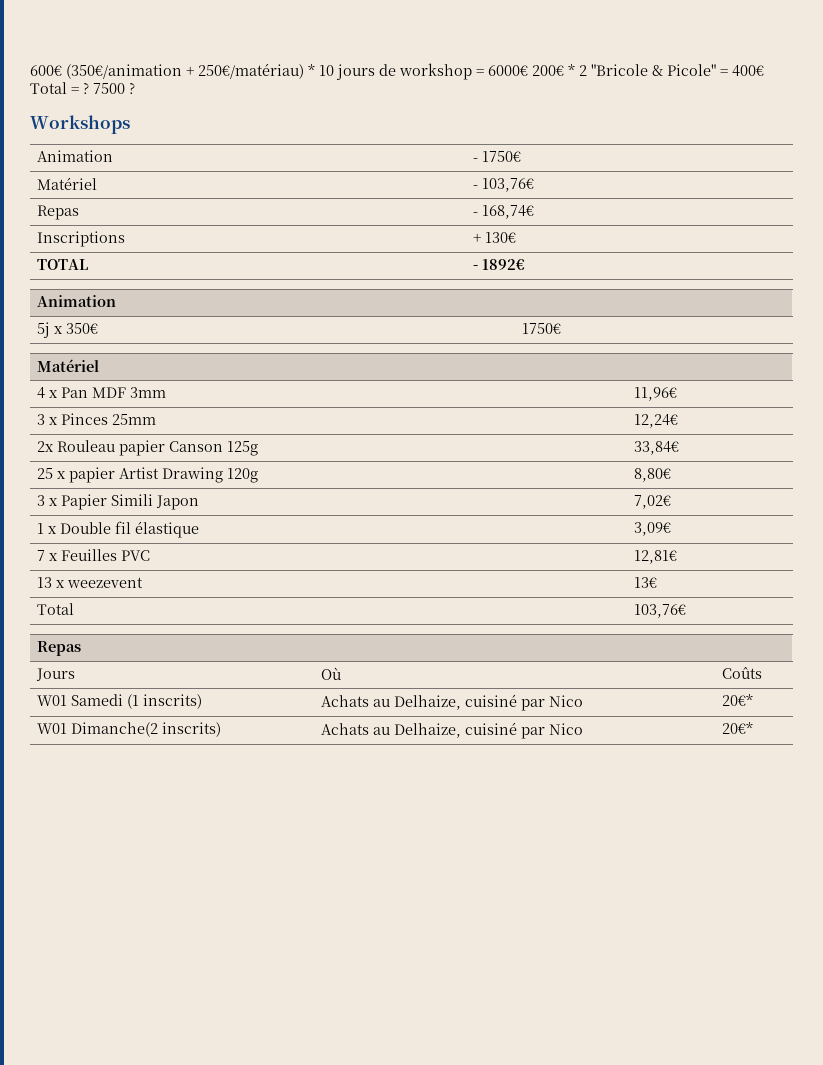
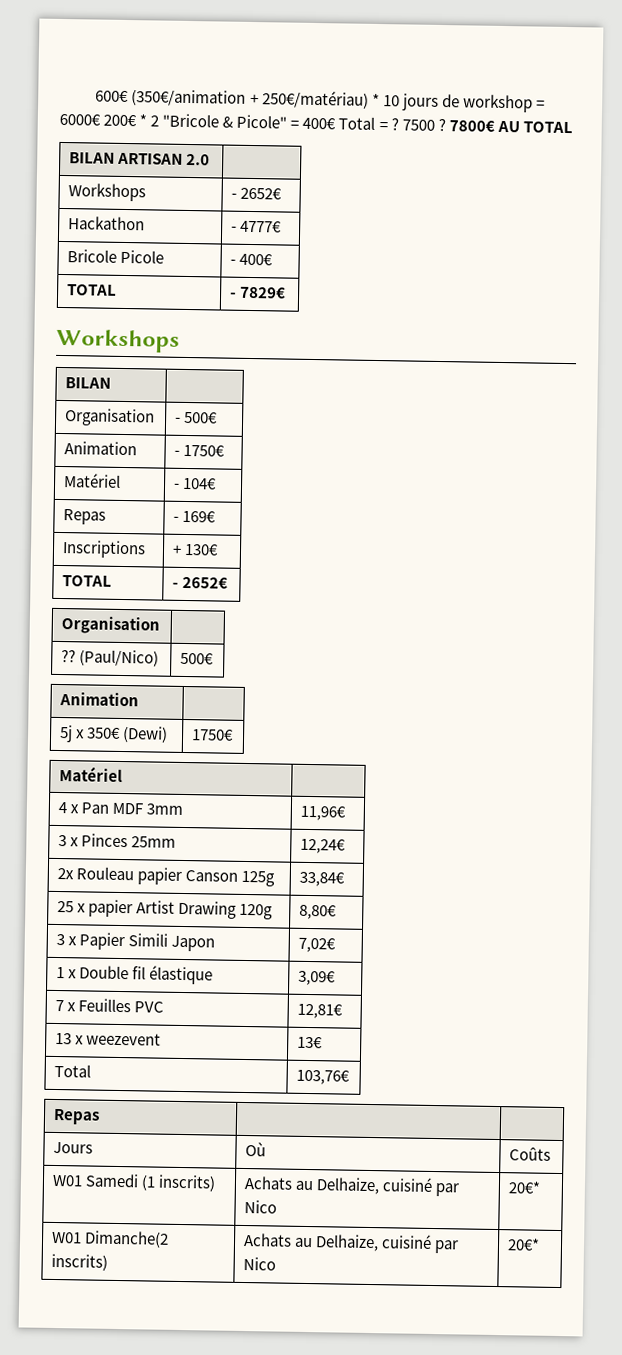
[30,115,130,134] // Workshops -> [448,120,573,134] [69,152,211,166] [68,183,147,202] [231,186,283,200] [68,216,146,231] [231,219,283,233] [67,249,165,264] [230,252,274,266] [67,284,118,296] [230,286,287,299] [56,328,180,353] [65,377,112,389] [64,408,156,427] [175,410,219,424] 7800€ AU TOTAL // BILAN ARTISAN 2.0 | // Workshops | - 2652€ // Hackathon | - 4777€ // Bricole Picole | - 400€ // TOTAL | - 7829€ // Workshops // BILAN | // Organisation | - 500€
[481,178,534,192] 103,76€ -> [182,476,218,490] 104€
[481,205,534,219] 168,74€ -> [182,509,217,523] 169€
[481,259,525,270] 1892€ -> [182,576,229,589] [61,616,161,635] [61,649,160,667] [180,651,215,665] 2652€ // Organisation | // ?? (Paul/Nico) | 500€
(98, 328) none -> [122,726,169,743] (Dewi)

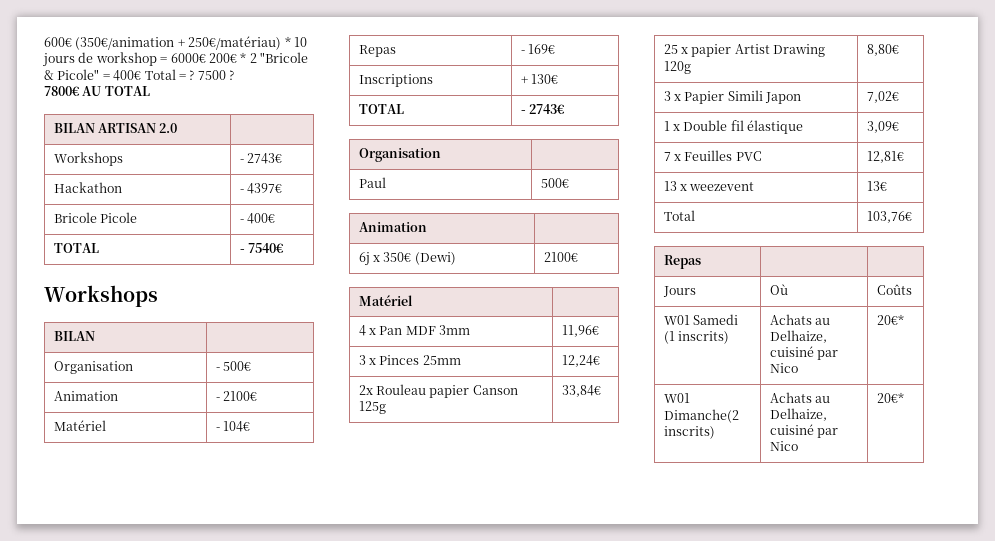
(446, 125) none -> (234, 75) //
[240,186,283,200] 2652€ -> [247,153,283,164] 2743€
[240,219,283,233] 4777€ -> [247,183,283,194] 4397€
[240,286,287,299] 7829€ -> [248,243,285,253] 7540€
[183,443,226,457] 1750€ -> [223,391,258,401] 2100€
[182,576,229,589] 2652€ -> [529,104,566,114] 2743€
[61,649,160,667] ?? (Paul/Nico) -> [358,177,386,188] Paul
[59,725,74,743] 5j -> [358,252,370,266] 6j
[191,728,235,741] 1750€ -> [543,252,578,262] 2100€

